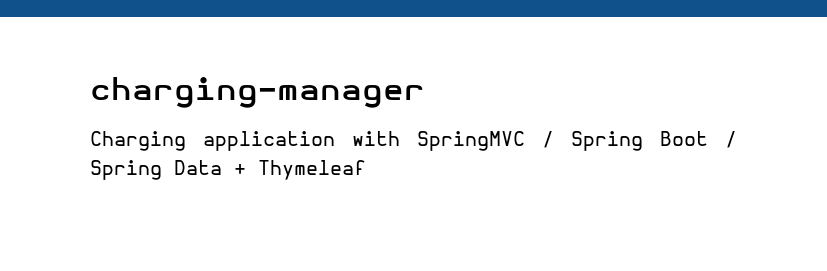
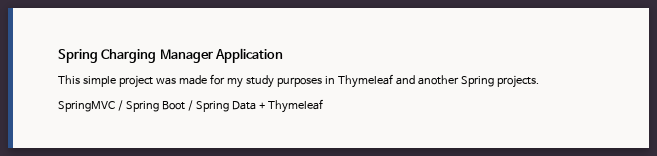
[90,77,425,108] [90,131,400,151] charging-manager // Charging application with -> [58,48,284,63] [58,74,539,88] Spring Charging Manager Application // This simple project was made for my study purposes in Thymeleaf and another Spring projects. //

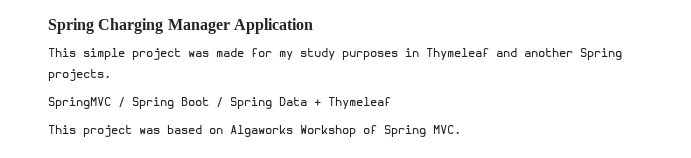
(323, 106) none -> [48,125,461,137] // This project was based on Algaworks Workshop of Spring MVC.

